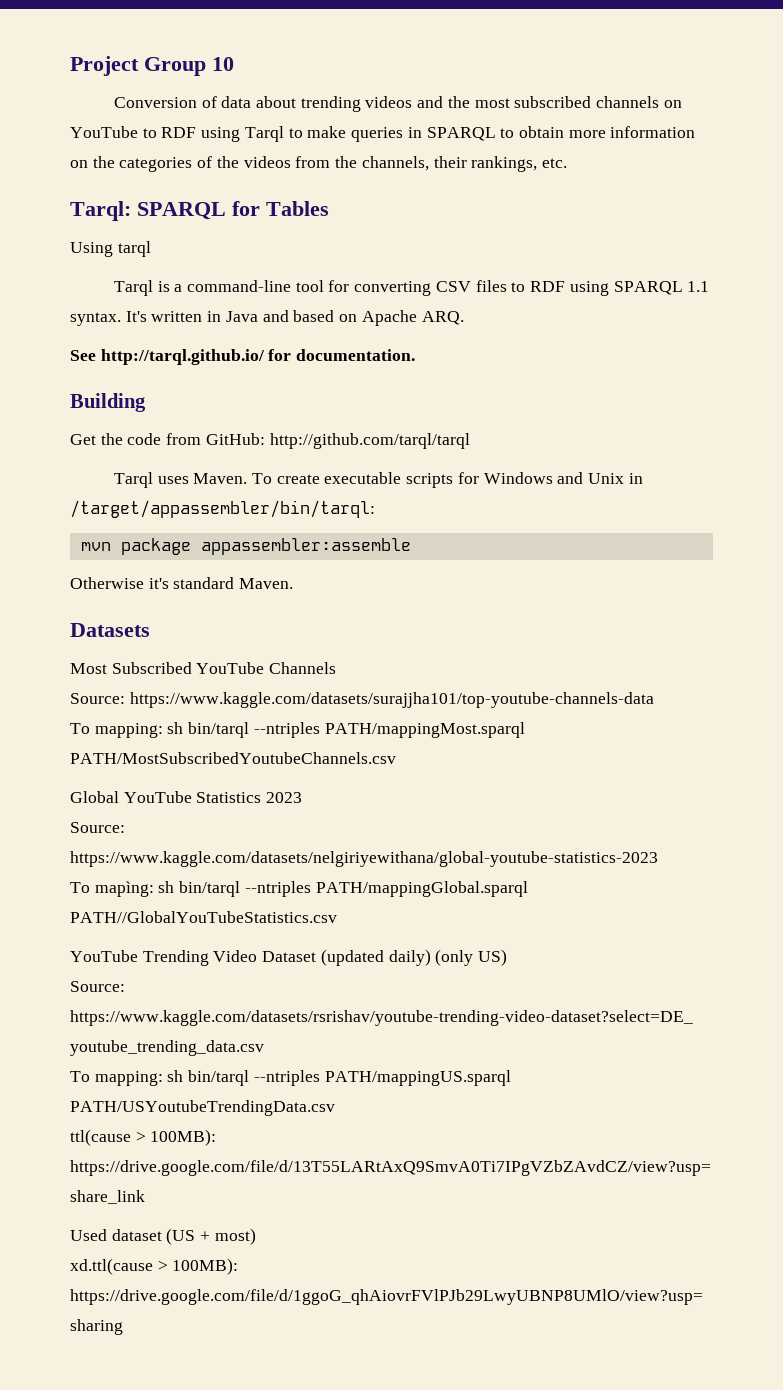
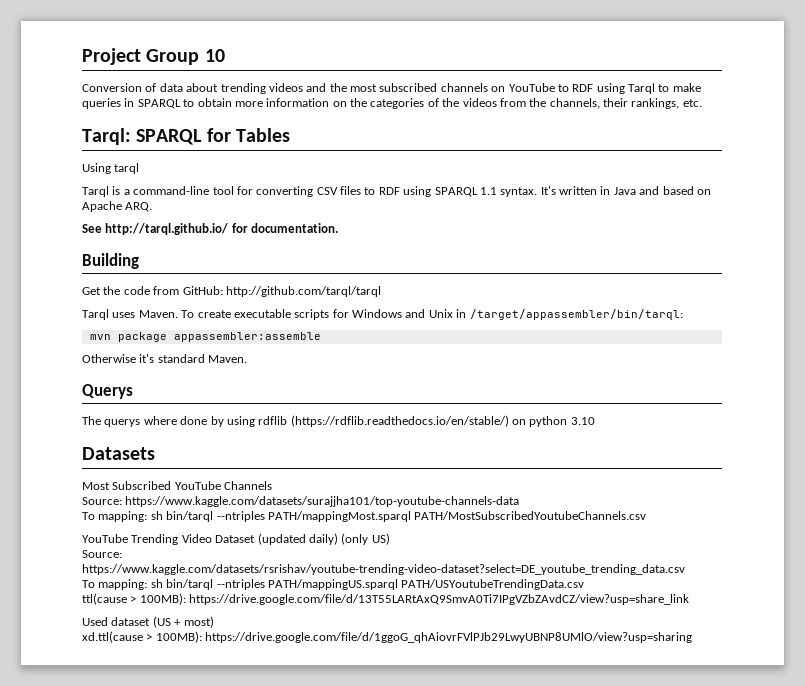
(294, 583) none -> [82,384,133,399] [82,415,595,427] // Querys // The querys where done by using rdflib (https://rdflib.readthedocs.io/en/stable/) on python 3.10
[70,791,303,803] [70,822,125,833] [70,851,658,867] [70,881,528,897] [70,911,337,923] // Global YouTube Statistics 2023 // Source: https://www.kaggle.com/datasets/nelgiriyewithana/global-youtube-statistics-2023 // To mapìng: sh bin/tarql --ntriples PATH/mappingGlobal.sparql PATH//GlobalYouTubeStatistics.csv -> (647, 515) none

